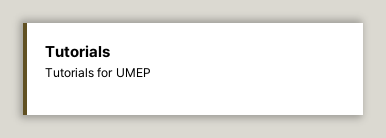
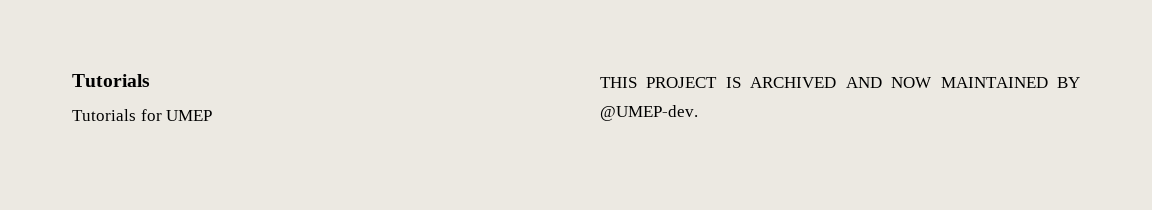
(151, 73) none -> [600,77,1080,88] [600,105,698,121] // THIS PROJECT IS ARCHIVED AND NOW MAINTAINED BY @UMEP-dev.

